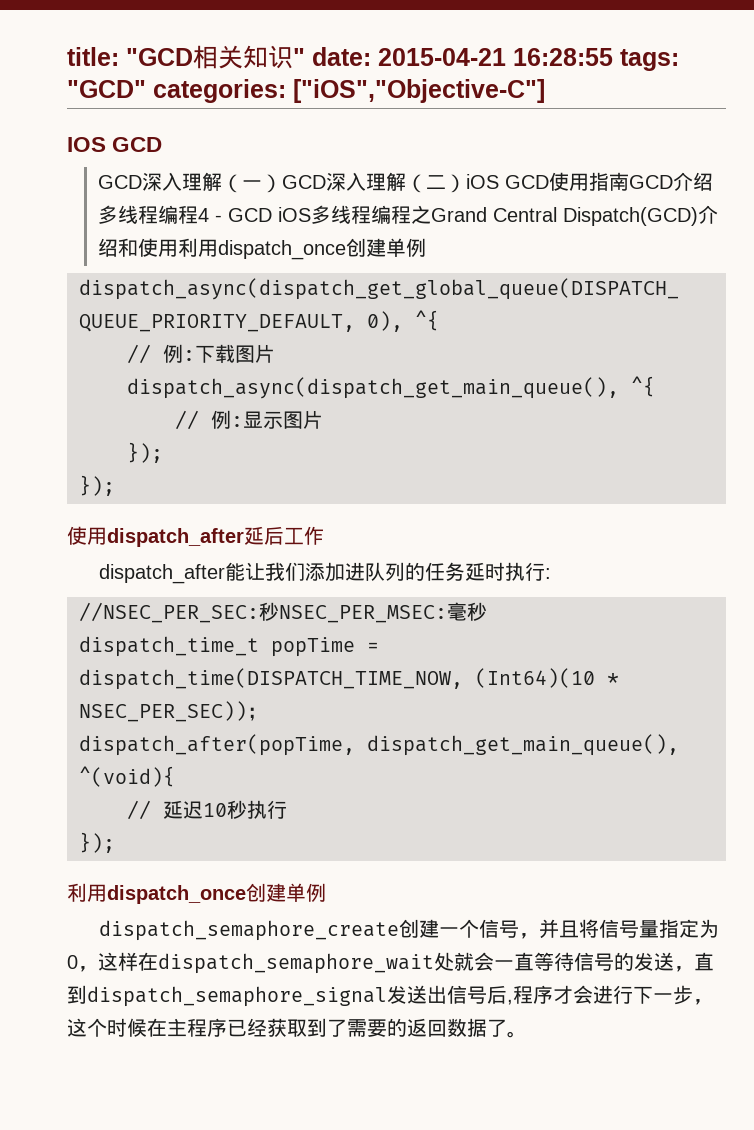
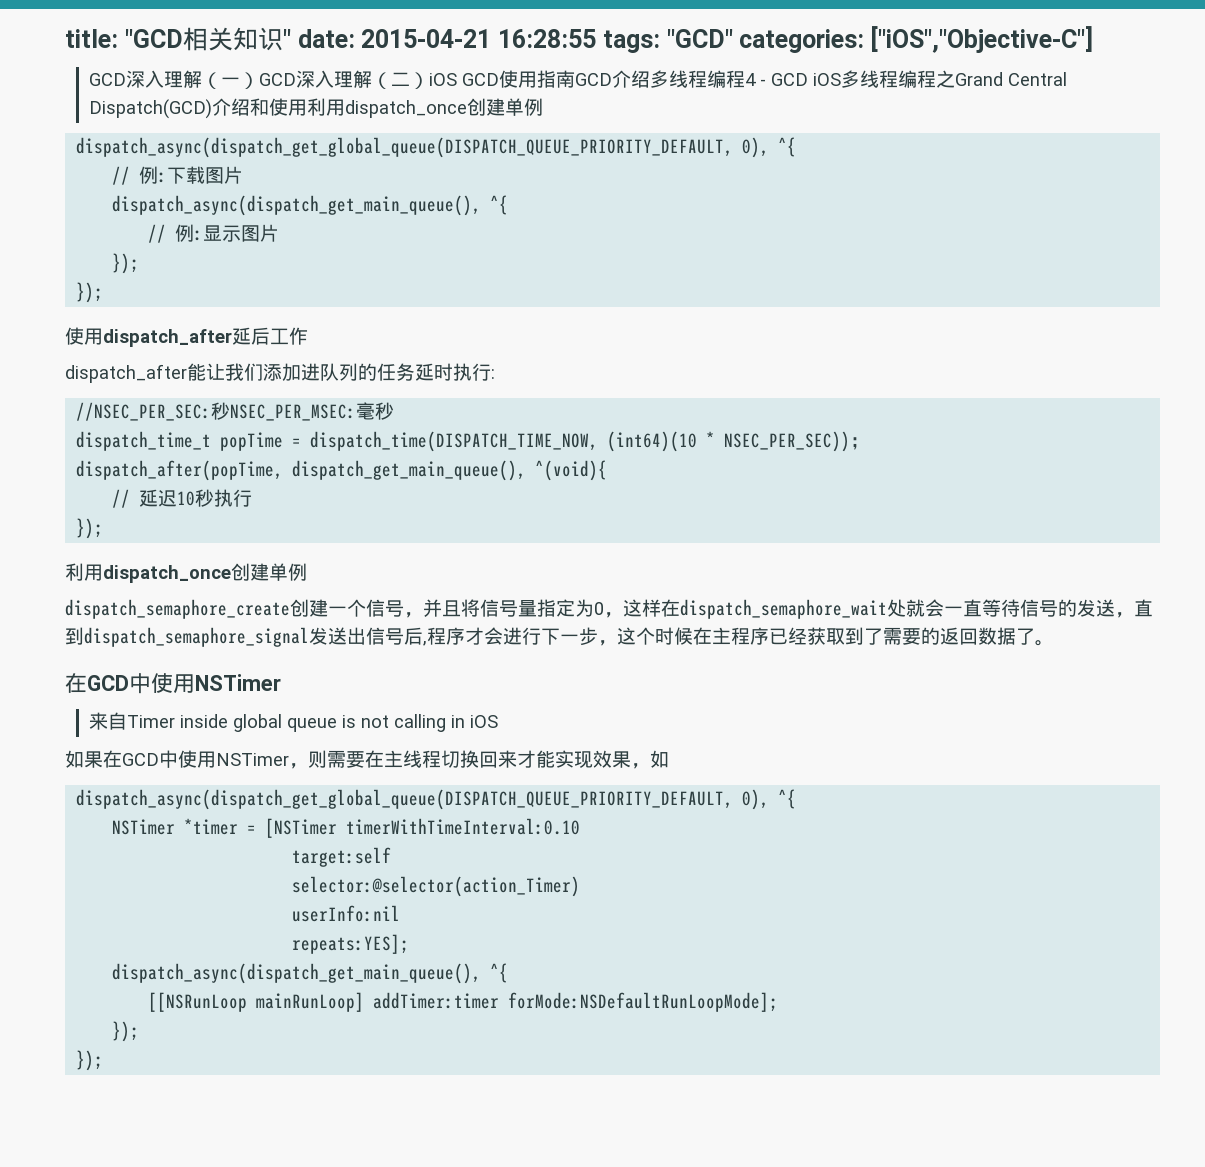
[67,137,163,152] // IOS GCD -> (1093, 39) none
[475,668,595,688] (Int64)(10 -> [607,431,698,452] (int64)(10
(527, 1034) none -> [65,673,281,694] [88,712,498,732] [65,750,669,769] [76,789,797,810] [112,818,581,838] [292,847,392,867] [292,876,581,897] [292,905,401,922] [292,934,410,954] [112,963,509,984] [148,992,779,1012] [112,1021,140,1042] [76,1050,104,1071] // 在GCD中使用NSTimer // 来自Timer inside global queue is not calling in iOS // 如果在GCD中使用NSTimer，则需要在主线程切换回来才能实现效果，如 // dispatch_async(dispatch_get_global_queue(DISPATCH_QUEUE_PRIORITY_DEFAULT, 0), ^{ // NSTimer *timer = [NSTimer timerWithTimeInterval:0.10 // target:self // selector:@selector(action_Timer) // userInfo:nil // repeats:YES]; // dispatch_async(dispatch_get_main_queue(), ^{ // [[NSRunLoop mainRunLoop] addTimer:timer forMode:NSDefaultRunLoopMode]; // }); // });

